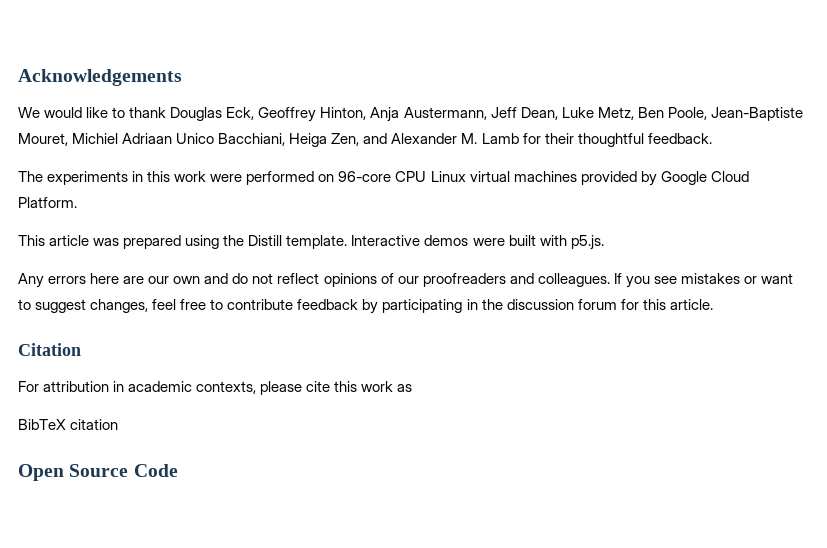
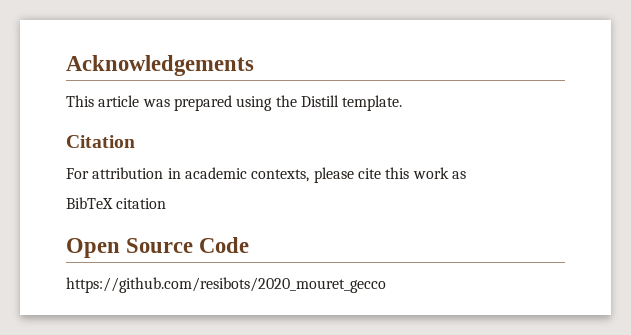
[18,107,803,122] [18,133,712,147] [18,171,749,186] [18,197,77,208] // We would like to thank Douglas Eck, Geoffrey Hinton, Anja Austermann, Jeff Dean, Luke Metz, Ben Poole, Jean-Baptiste Mouret, Michiel Adriaan Unico Bacchiani, Heiga Zen, and Alexander M. Lamb for their thoughtful feedback. // The experiments in this work were performed on 96-core CPU Linux virtual machines provided by Google Cloud Platform. -> (254, 65) none
[351,235,604,250] [18,273,794,288] [18,299,713,314] Interactive demos were built with p5.js. // Any errors here are our own and do not reflect opinions of our proofreaders and colleagues. If you see mistakes or want to suggest changes, feel free to contribute feedback by participating in the discussion forum for this article. -> (403, 103) none
(178, 470) none -> [66,277,386,293] // https://github.com/resibots/2020_mouret_gecco

